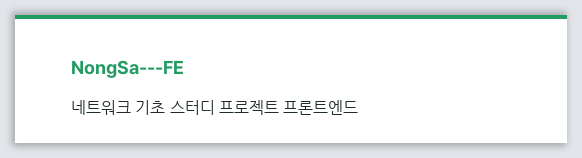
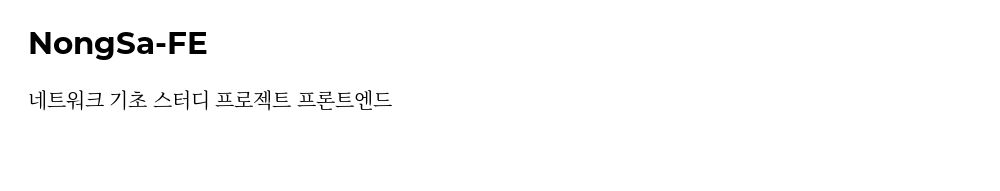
[71,60,184,78] NongSa---FE -> [28,32,208,60] NongSa-FE

